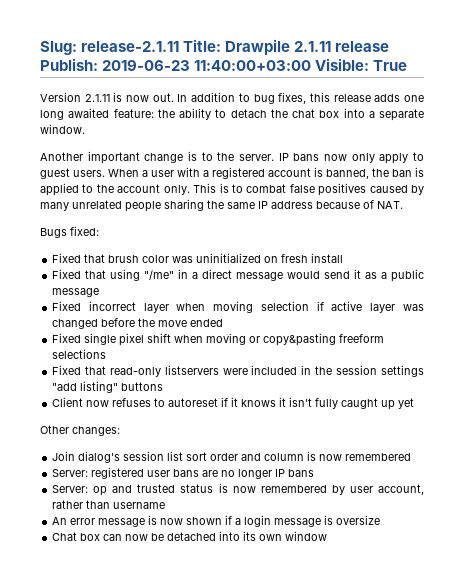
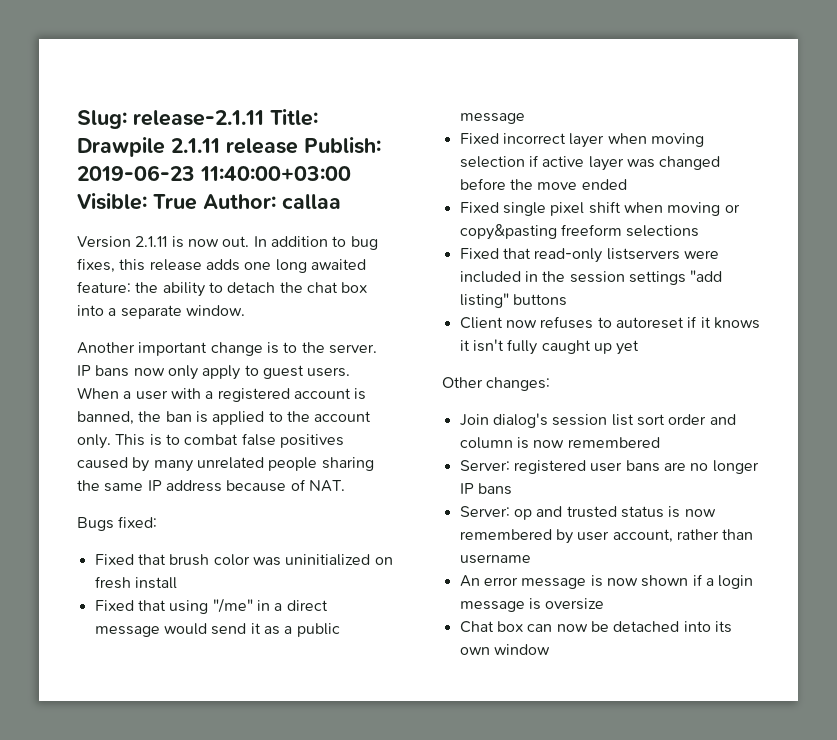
(408, 65) none -> [203,194,341,209] Author: callaa

